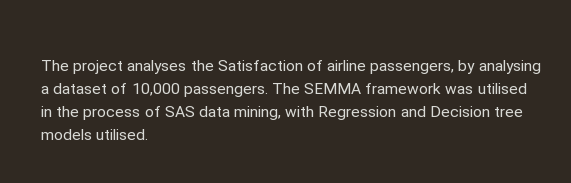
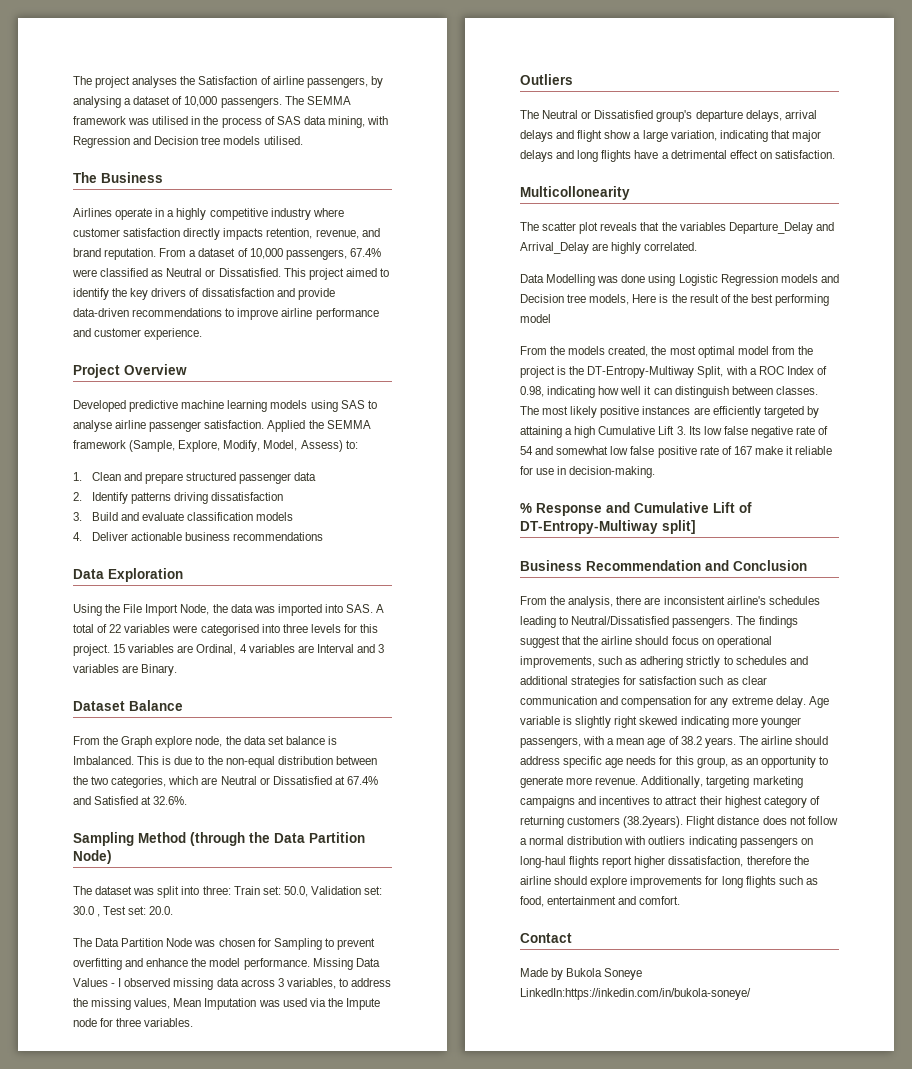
(149, 134) none -> [73,172,163,183] [73,208,344,220] [73,228,380,240] [73,248,381,260] [72,268,389,280] [73,288,335,300] [73,308,379,320] [73,328,203,340] [73,364,187,378] [73,400,377,412] [73,420,371,432] [73,440,358,452] [73,472,317,484] [73,492,284,504] [73,512,294,521] [73,532,324,541] [73,568,183,582] [73,604,385,616] [73,624,379,636] [73,644,385,656] [73,664,178,676] [73,700,183,711] [73,736,337,748] [73,756,377,768] [73,776,378,788] [73,796,188,805] [73,832,365,846] [73,850,112,864] [73,886,383,898] [73,906,174,917] [73,938,375,950] [73,958,380,970] [73,978,392,990] [73,998,380,1010] [73,1018,194,1027] [520,74,573,85] [520,110,817,122] [520,130,821,142] [520,150,835,162] [520,186,630,200] [520,222,834,234] [520,242,698,254] [520,274,839,286] [520,294,830,306] [520,314,551,323] [520,346,813,358] [520,366,827,378] [520,386,818,398] [520,406,819,418] [520,426,829,438] [520,446,833,458] [520,466,656,478] [520,502,752,516] [520,520,696,534] [520,560,807,571] [520,596,820,608] [520,616,798,628] [520,636,772,648] [520,656,808,668] [520,676,767,688] [520,696,829,708] [520,716,801,728] [520,736,829,748] [520,756,829,768] [520,776,803,788] [520,796,820,808] [520,816,838,828] [520,836,813,848] [520,856,809,868] [520,876,818,888] [520,896,681,907] [520,933,572,943] [520,968,643,980] [520,988,751,1000] // The Business // Airlines operate in a highly competitive industry where customer satisfaction directly impacts retention, revenue, and brand reputation. From a dataset of 10,000 passengers, 67.4% were classified as Neutral or Dissatisfied. This project aimed to identify the key drivers of dissatisfaction and provide data-driven recommendations to improve airline performance and customer experience. // Project Overview // Developed predictive machine learning models using SAS to analyse airline passenger satisfaction. Applied the SEMMA framework (Sample, Explore, Modify, Model, Assess) to: // 1. Clean and prepare structured passenger data // 2. Identify patterns driving dissatisfaction // 3. Build and evaluate classification models // 4. Deliver actionable business recommendations // Data Exploration // Using the File Import Node, the data was imported into SAS. A total of 22 variables were categorised into three levels for this project. 15 variables are Ordinal, 4 variables are Interval and 3 variables are Binary. // Dataset Balance // From the Graph explore node, the data set balance is Imbalanced. This is due to the non-equal distribution between the two categories, which are Neutral or Dissatisfied at 67.4% and Satisfied at 32.6%. // Sampling Method (through the Data Partition Node) // The dataset was split into three: Train set: 50.0, Validation set: 30.0 , Test set: 20.0. // The Data Partition Node was chosen for Sampling to prevent overfitting and enhance the model performance. Missing Data Values - I observed missing data across 3 variables, to address the missing values, Mean Imputation was used via the Impute node for three variables. // Outliers // The Neutral or Dissatisfied group's departure delays, arrival delays and flight show a large variation, indicating that major delays and long flights have a detrimental effect on satisfaction. // Multicollonearity // The scatter plot reveals that the variables Departure_Delay and Arrival_Delay are highly correlated. // Data Modelling was done using Logistic Regression models and Decision tree models, Here is the result of the best performing model // From the models created, the most optimal model from the project is the DT-Entropy-Multiway Split, with a ROC Index of 0.98, indicating how well it can distinguish between classes. The most likely positive instances are efficiently targeted by attaining a high Cumulative Lift 3. Its low false negative rate of 54 and somewhat low false positive rate of 167 make it reliable for use in decision-making. // % Response and Cumulative Lift of DT-Entropy-Multiway split] // Business Recommendation and Conclusion // From the analysis, there are inconsistent airline's schedules leading to Neutral/Dissatisfied passengers. The findings suggest that the airline should focus on operational improvements, such as adhering strictly to schedules and additional strategies for satisfaction such as clear communication and compensation for any extreme delay. Age variable is slightly right skewed indicating more younger passengers, with a mean age of 38.2 years. The airline should address specific age needs for this group, as an opportunity to generate more revenue. Additionally, targeting marketing campaigns and incentives to attract their highest category of returning customers (38.2years). Flight distance does not follow a normal distribution with outliers indicating passengers on long-haul flights report higher dissatisfaction, therefore the airline should explore improvements for long flights such as food, entertainment and comfort. // Contact // Made by Bukola Soneye LinkedIn:https://inkedin.com/in/bukola-soneye/

